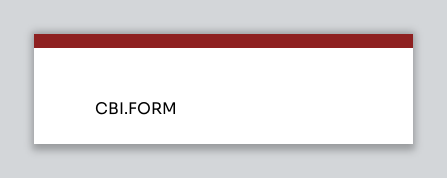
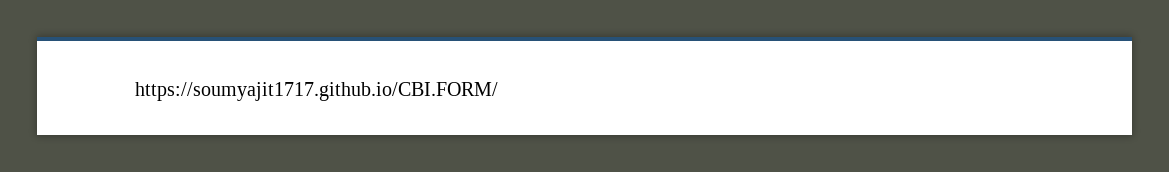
[95,102,177,115] CBI.FORM -> [135,82,498,101] https://soumyajit1717.github.io/CBI.FORM/

